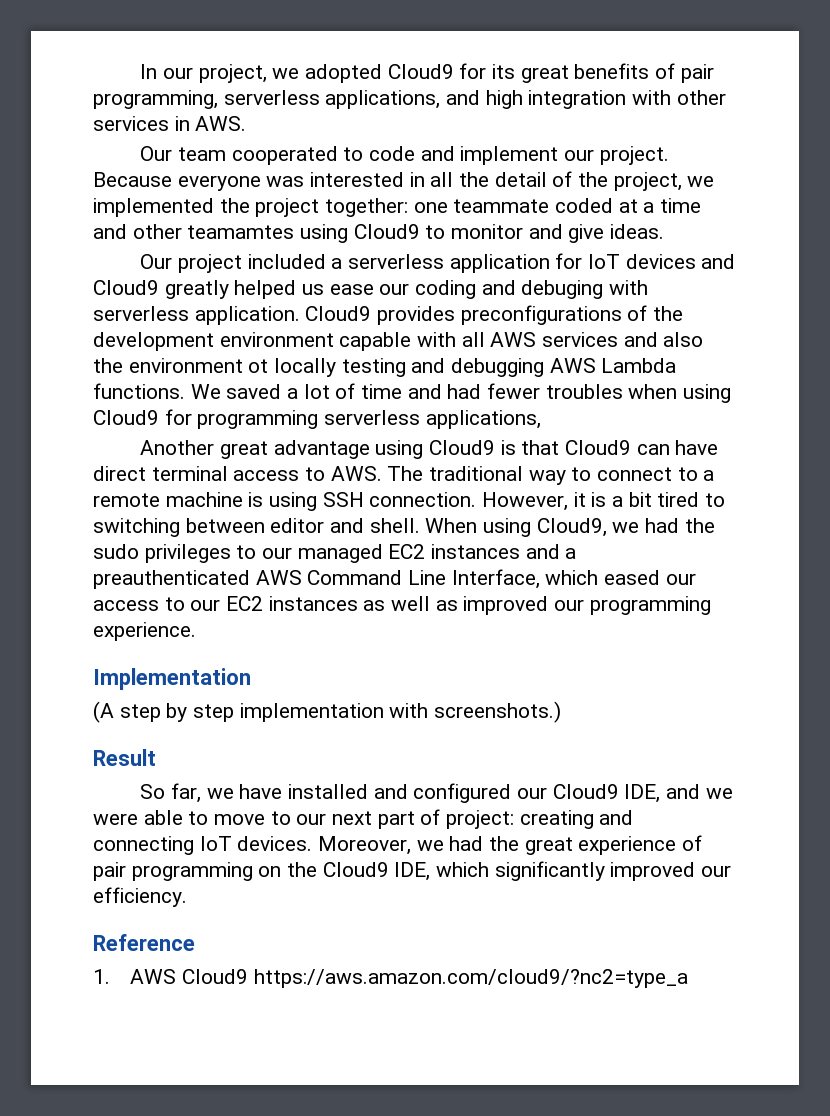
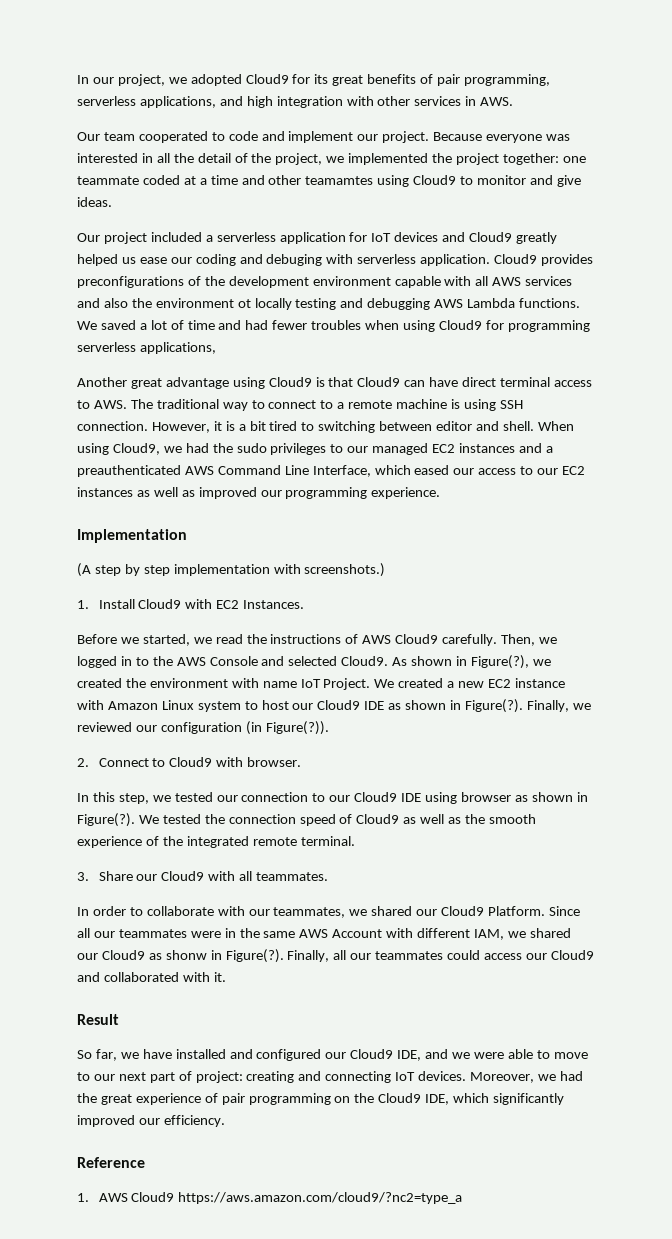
(562, 712) none -> [77,599,305,609] [77,634,557,646] [77,655,551,669] [77,678,565,690] [77,699,591,713] [77,721,329,735] [77,757,302,767] [77,792,588,804] [77,813,536,827] [77,836,355,848] [77,871,329,881] [77,906,580,918] [77,928,571,940] [77,949,594,963] [77,972,226,982] // 1. Install Cloud9 with EC2 Instances. // Before we started, we read the instructions of AWS Cloud9 carefully. Then, we logged in to the AWS Console and selected Cloud9. As shown in Figure(?), we created the environment with name IoT Project. We created a new EC2 instance with Amazon Linux system to host our Cloud9 IDE as shown in Figure(?). Finally, we reviewed our configuration (in Figure(?)). // 2. Connect to Cloud9 with browser. // In this step, we tested our connection to our Cloud9 IDE using browser as shown in Figure(?). We tested the connection speed of Cloud9 as well as the smooth experience of the integrated remote terminal. // 3. Share our Cloud9 with all teammates. // In order to collaborate with our teammates, we shared our Cloud9 Platform. Since all our teammates were in the same AWS Account with different IAM, we shared our Cloud9 as shonw in Figure(?). Finally, all our teammates could access our Cloud9 and collaborated with it.

